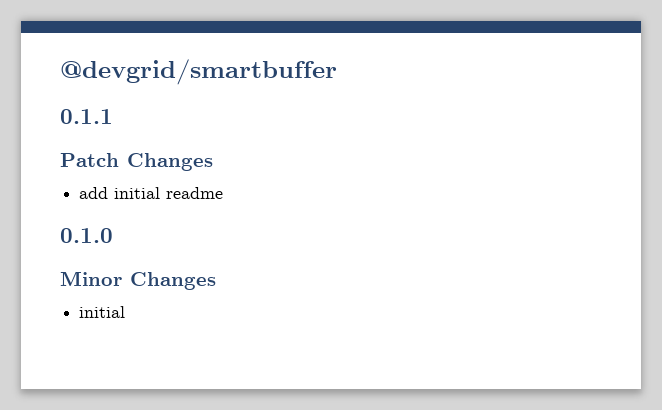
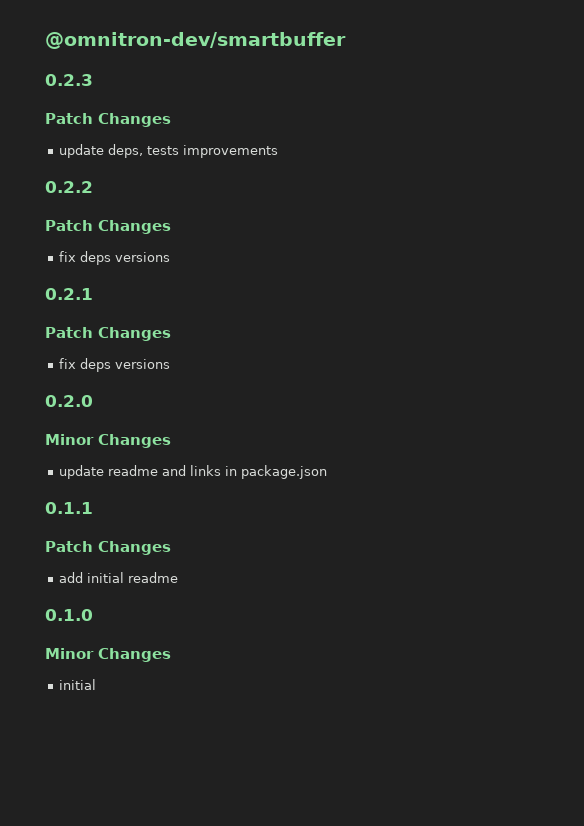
[60,59,337,85] @devgrid/smartbuffer -> [45,32,346,49] [45,74,93,86] [45,113,171,127] [59,144,279,158] [45,181,93,193] [45,220,171,234] [59,251,171,265] [45,288,93,300] [45,327,171,341] [59,358,171,372] [45,395,93,407] [45,434,171,448] [59,465,328,479] @omnitron-dev/smartbuffer // 0.2.3 // Patch Changes // update deps, tests improvements // 0.2.2 // Patch Changes // fix deps versions // 0.2.1 // Patch Changes // fix deps versions // 0.2.0 // Minor Changes // update readme and links in package.json

